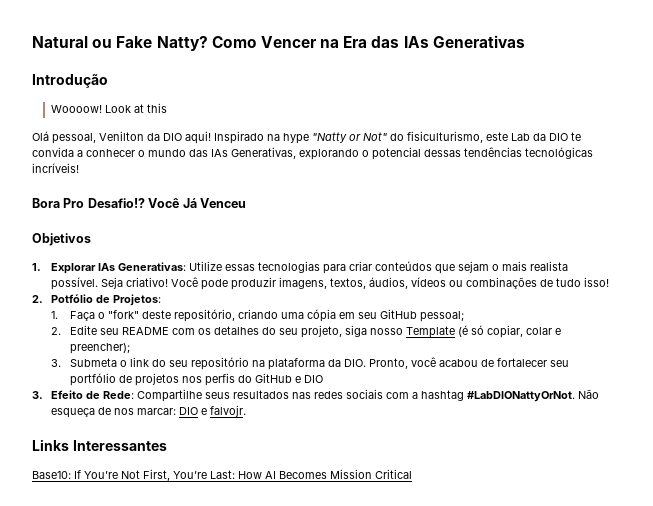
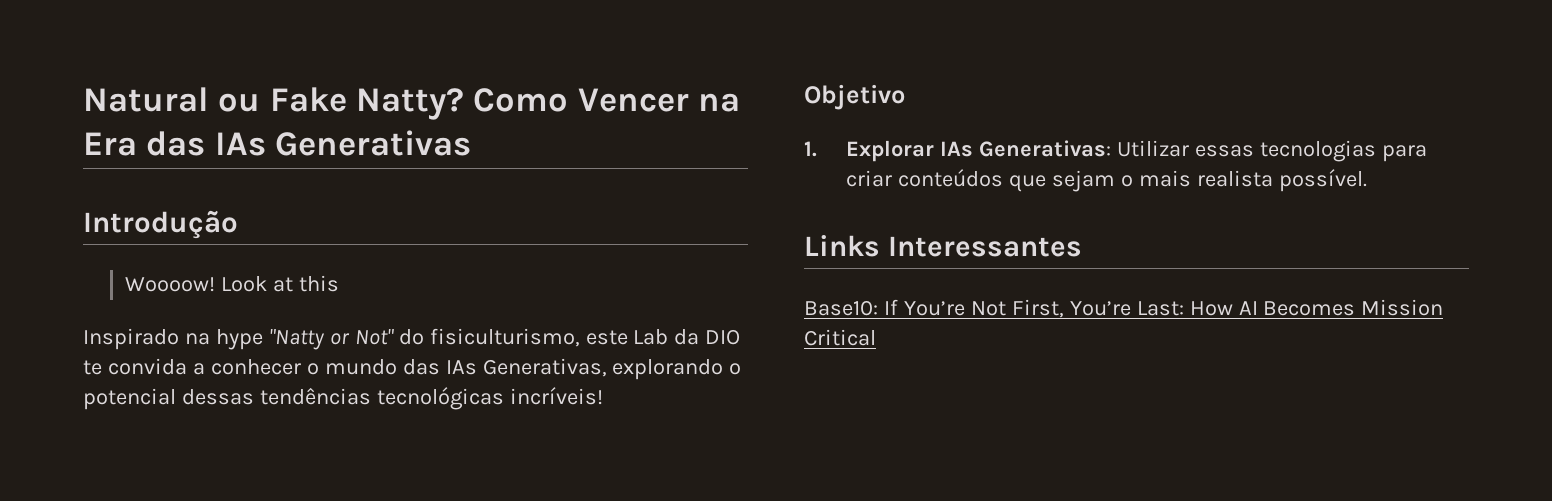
[32,131,211,144] Olá pessoal, Venilton da DIO aqui! -> (339, 283) none
[32,198,246,208] [32,233,91,246] Bora Pro Desafio!? Você Já Venceu // Objetivos -> [804,84,905,110] Objetivo
[188,261,222,271] Utilize -> [1116,140,1189,157] Utilizar
[100,277,609,290] [32,294,161,306] [50,309,464,322] [50,325,561,338] [69,343,130,354] [50,357,569,370] [69,373,323,386] [32,389,599,402] [50,405,246,418] Seja criativo! Você pode produzir imagens, textos, áudios, vídeos ou combinações de tudo isso! // 2. Potfólio de Projetos: // 1. Faça o "fork" deste repositório, criando uma cópia em seu GitHub pessoal; // 2. Edite seu README com os detalhes do seu projeto, siga nosso Template (é só copiar, colar e preencher); // 3. Submeta o link do seu repositório na plataforma da DIO. Pronto, você acabou de fortalecer seu portfólio de projetos nos perfis do GitHub e DIO // 3. Efeito de Rede: Compartilhe seus resultados nas redes sociais com a hashtag #LabDIONattyOrNot. Não esqueça de nos marcar: DIO e falvojr. -> (1367, 180) none

